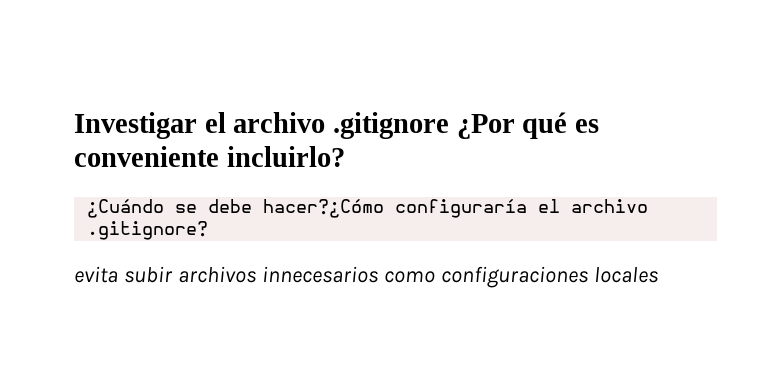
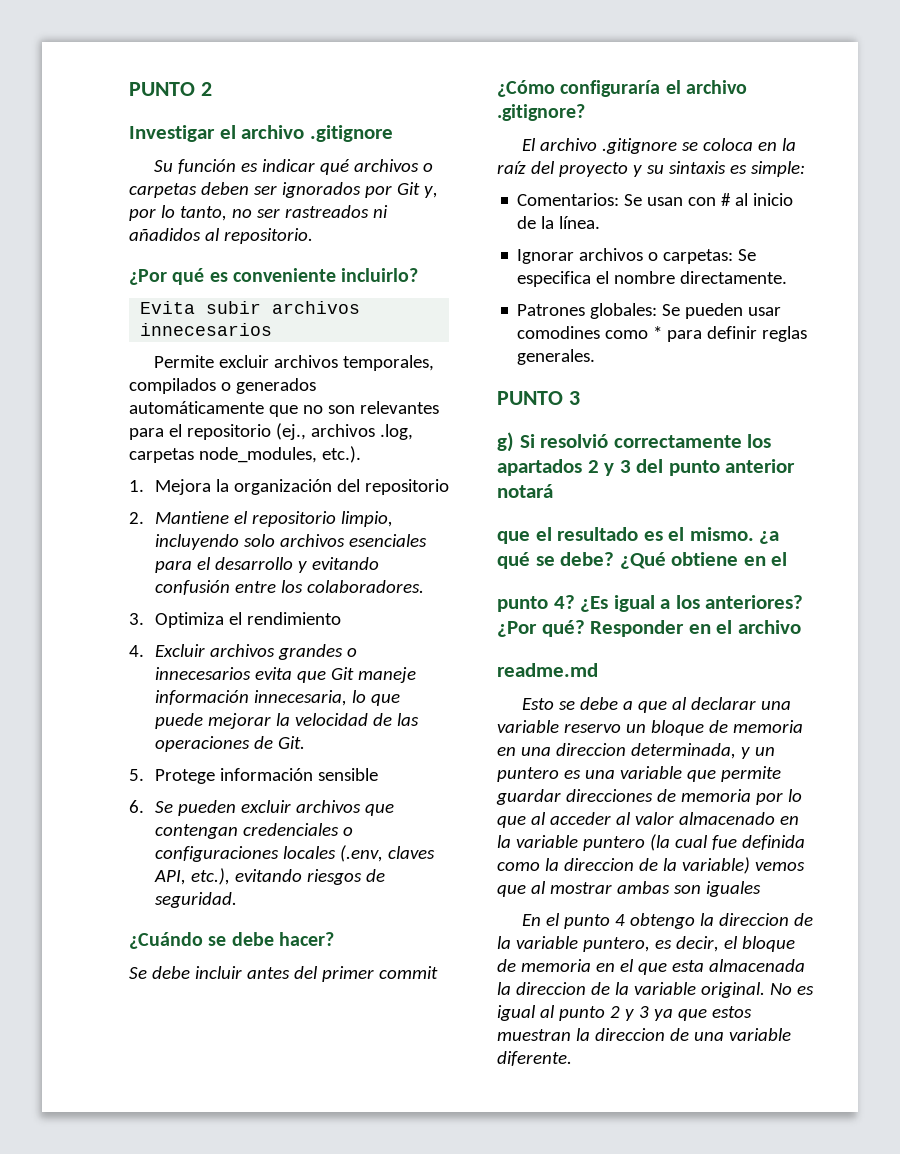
(74, 125) none -> [129,82,212,96] PUNTO 2 //
(450, 125) none -> [154,159,434,175] [129,182,438,198] [129,205,388,221] [129,228,313,244] // Su función es indicar qué archivos o carpetas deben ser ignorados por Git y, por lo tanto, no ser rastreados ni añadidos al repositorio. //
[87,199,649,218] [87,221,209,240] [74,266,658,288] ¿Cuándo se debe hacer?¿Cómo configuraría el archivo .gitignore? // evita subir archivos innecesarios como configuraciones locales -> [140,301,361,314] [140,323,273,336] [154,355,435,371] [129,378,316,394] [129,401,439,417] [129,423,413,440] [129,446,361,463] [129,479,449,495] [129,511,393,527] [154,534,427,550] [154,557,379,573] [154,580,424,595] [129,612,341,628] [129,644,357,660] [154,667,416,683] [154,690,400,706] [154,713,419,729] [154,736,305,752] [129,768,378,784] [129,800,394,816] [154,823,353,839] [154,845,435,862] [153,868,385,885] [154,892,237,908] [129,932,334,949] [129,966,438,982] [497,80,747,97] [497,104,585,121] [522,138,797,154] [497,161,805,177] [517,193,794,206] [517,216,601,229] [517,248,757,264] [517,271,788,287] [517,303,782,319] [517,326,808,342] [517,349,596,365] [497,391,580,405] [497,432,772,452] [497,459,796,476] [497,484,553,498] [497,527,780,544] [497,552,788,569] [497,595,804,612] [497,620,801,637] [497,663,598,677] [522,697,792,713] [497,720,803,736] [497,743,775,759] [497,766,781,782] [496,789,802,805] [497,812,799,828] [497,834,805,851] [497,857,805,874] [497,881,761,897] [522,913,814,929] [497,936,795,952] [497,959,805,975] [497,982,814,998] [497,1005,752,1021] [497,1028,791,1041] [497,1051,572,1066] Evita subir archivos innecesarios // Permite excluir archivos temporales, compilados o generados automáticamente que no son relevantes para el repositorio (ej., archivos .log, carpetas node_modules, etc.). // 1. Mejora la organización del repositorio // 2. Mantiene el repositorio limpio, incluyendo solo archivos esenciales para el desarrollo y evitando confusión entre los colaboradores. // 3. Optimiza el rendimiento // 4. Excluir archivos grandes o innecesarios evita que Git maneje información innecesaria, lo que puede mejorar la velocidad de las operaciones de Git. // 5. Protege información sensible // 6. Se pueden excluir archivos que contengan credenciales o configuraciones locales (.env, claves API, etc.), evitando riesgos de seguridad. // ¿Cuándo se debe hacer? // Se debe incluir antes del primer commit // ¿Cómo configuraría el archivo .gitignore? // El archivo .gitignore se coloca en la raíz del proyecto y su sintaxis es simple: // Comentarios: Se usan con # al inicio de la línea. // Ignorar archivos o carpetas: Se especifica el nombre directamente. // Patrones globales: Se pueden usar comodines como * para definir reglas generales. // PUNTO 3 // g) Si resolvió correctamente los apartados 2 y 3 del punto anterior notará // que el resultado es el mismo. ¿a qué se debe? ¿Qué obtiene en el // punto 4? ¿Es igual a los anteriores? ¿Por qué? Responder en el archivo // readme.md // Esto se debe a que al declarar una variable reservo un bloque de memoria en una direccion determinada, y un puntero es una variable que permite guardar direcciones de memoria por lo que al acceder al valor almacenado en la variable puntero (la cual fue definida como la direccion de la variable) vemos que al mostrar ambas son iguales // En el punto 4 obtengo la direccion de la variable puntero, es decir, el bloque de memoria en el que esta almacenada la direccion de la variable original. No es igual al punto 2 y 3 ya que estos muestran la direccion de una variable diferente.

